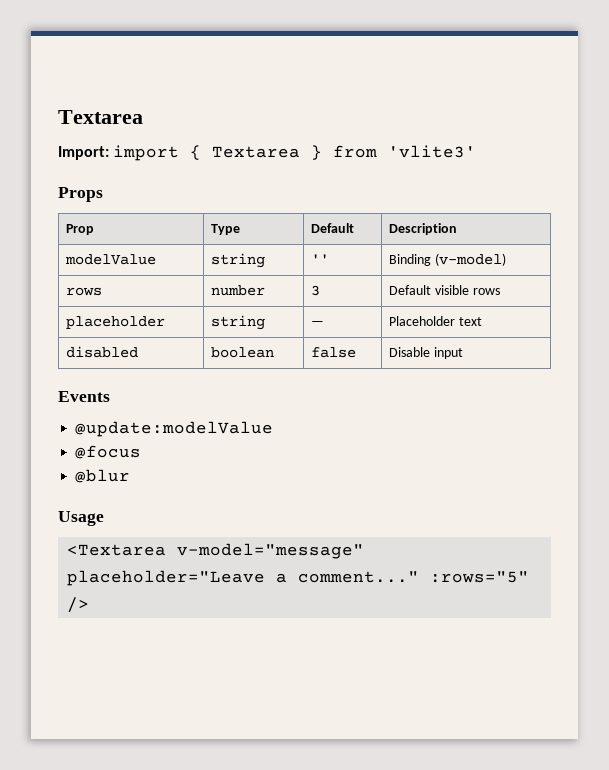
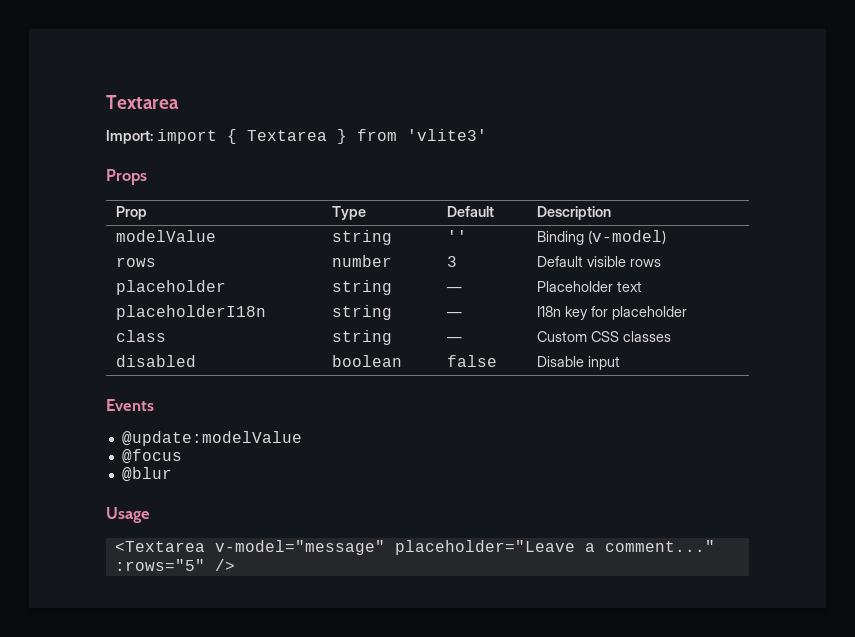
(483, 321) none -> [116,305,267,320] [332,305,393,320] [447,312,463,317] [537,306,688,320] [116,330,167,342] [332,330,393,345] [447,337,463,342] [537,331,672,342] // placeholderI18n | string | — | I18n key for placeholder // class | string | — | Custom CSS classes

